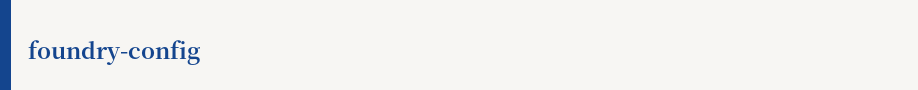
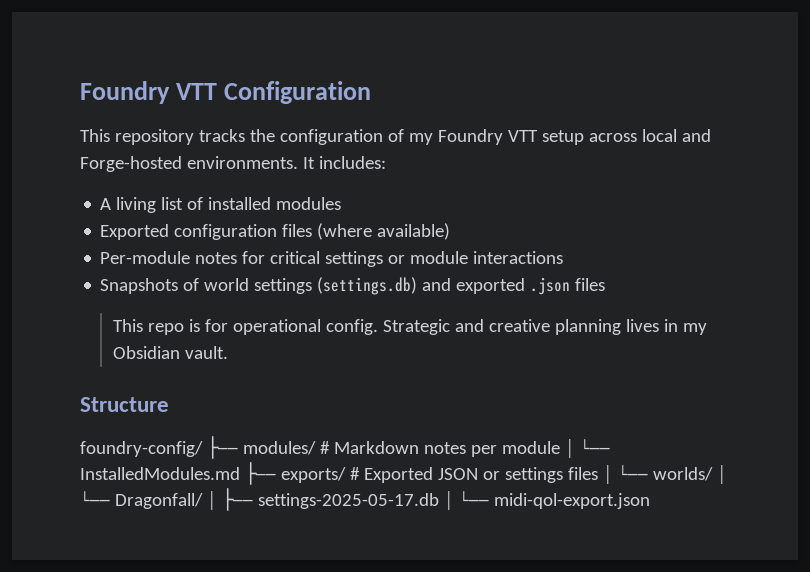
[28,40,200,65] foundry-config -> [80,81,372,104] [80,129,711,145] [80,156,386,172] [100,197,342,213] [100,223,451,240] [100,251,564,267] [100,277,606,295] [112,319,707,335] [112,346,228,359] [80,397,169,412] [80,436,610,459] [80,462,727,485] [80,488,650,511] Foundry VTT Configuration // This repository tracks the configuration of my Foundry VTT setup across local and Forge-hosted environments. It includes: // A living list of installed modules // Exported configuration files (where available) // Per-module notes for critical settings or module interactions // Snapshots of world settings (settings.db) and exported .json files // This repo is for operational config. Strategic and creative planning lives in my Obsidian vault. // Structure // foundry-config/ ├── modules/ # Markdown notes per module │ └── InstalledModules.md ├── exports/ # Exported JSON or settings files │ └── worlds/ │ └── Dragonfall/ │ ├── settings-2025-05-17.db │ └── midi-qol-export.json

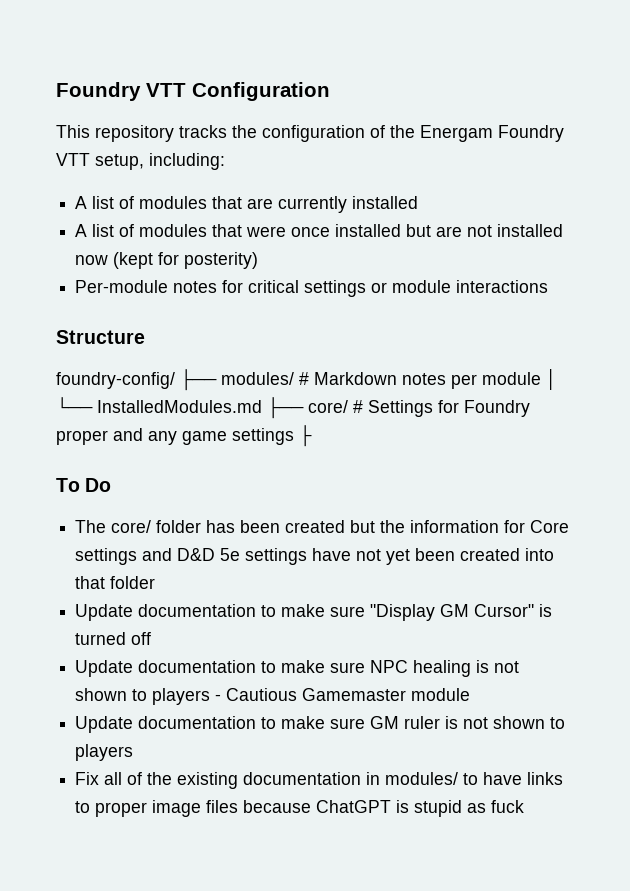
[408,129,711,145] [80,156,386,172] [100,197,342,213] [100,223,451,240] my Foundry VTT setup across local and Forge-hosted environments. It includes: // A living list of installed modules // Exported configuration files (where available) -> [390,125,564,142] [56,153,225,170] [75,196,419,213] [75,224,564,237] [75,252,259,269] the Energam Foundry VTT setup, including: // A list of modules that are currently installed // A list of modules that were once installed but are not installed now (kept for posterity)
[100,277,606,295] [112,319,707,335] [112,346,228,359] // Snapshots of world settings (settings.db) and exported .json files // This repo is for operational config. Strategic and creative planning lives in my Obsidian vault. -> (549, 286) none
[280,465,727,484] [80,488,650,511] exports/ # Exported JSON or settings files │ └── worlds/ │ └── Dragonfall/ │ ├── settings-2025-05-17.db │ └── midi-qol-export.json -> [308,400,530,417] [56,425,312,447] [56,478,112,492] [75,520,570,533] [75,548,555,565] [75,576,156,589] [75,604,553,621] [75,632,152,645] [75,660,520,677] [75,688,471,705] [75,716,566,733] [75,744,134,761] [75,772,564,789] [75,800,525,817] core/ # Settings for Foundry proper and any game settings ├ // To Do // The core/ folder has been created but the information for Core settings and D&D 5e settings have not yet been created into that folder // Update documentation to make sure "Display GM Cursor" is turned off // Update documentation to make sure NPC healing is not shown to players - Cautious Gamemaster module // Update documentation to make sure GM ruler is not shown to players // Fix all of the existing documentation in modules/ to have links to proper image files because ChatGPT is stupid as fuck

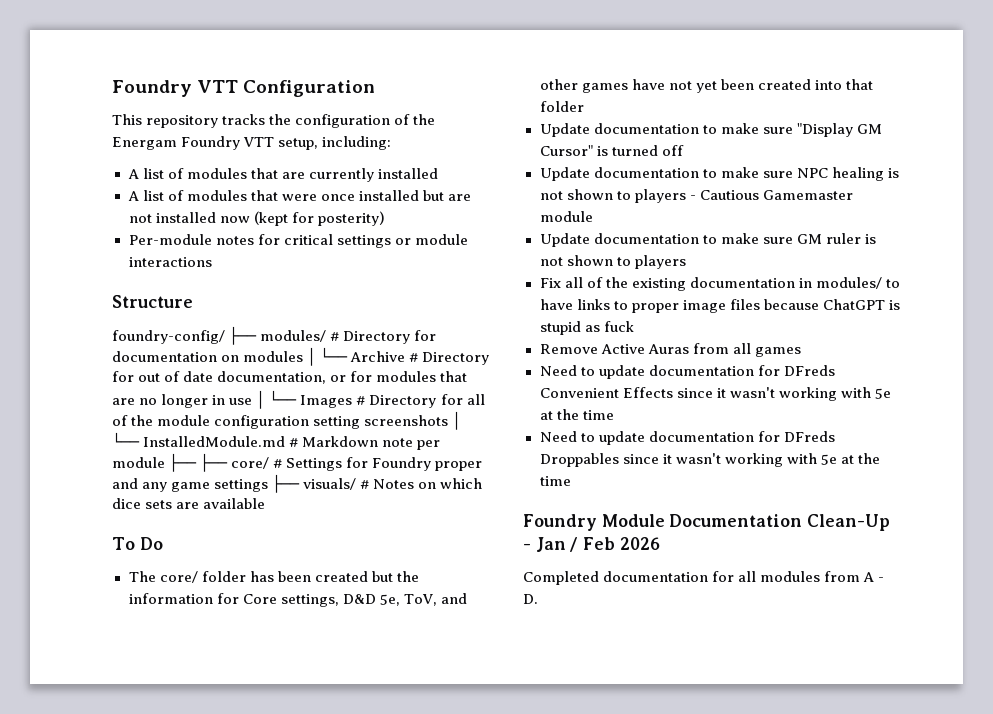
[314,369,557,390] [56,397,262,413] Markdown notes per module │ └── InstalledModules.md -> [343,330,437,344] [112,347,490,366] [112,371,468,384] [112,390,485,409] [112,411,462,430] [112,432,441,450] [112,453,198,472] Directory for documentation on modules │ └── Archive # Directory for out of date documentation, or for modules that are no longer in use │ └── Images # Directory for all of the module configuration setting screenshots │ └── InstalledModule.md # Markdown note per module ├──
[299,425,312,447] ├ -> [272,474,483,493] [112,498,266,509] ├── visuals/ # Notes on which dice sets are available
[75,548,308,565] settings and D&D 5e settings -> [280,593,467,607] [539,79,628,93] settings, D&D 5e, ToV, and other games
(525, 806) none -> [539,343,801,357] [539,365,835,379] [539,387,891,401] [539,409,614,420] [539,431,835,445] [539,453,880,467] [539,476,571,486] [523,514,891,531] [523,537,660,552] [523,571,885,585] [523,594,538,604] // Remove Active Auras from all games // Need to update documentation for DFreds Convenient Effects since it wasn't working with 5e at the time // Need to update documentation for DFreds Droppables since it wasn't working with 5e at the time // Foundry Module Documentation Clean-Up - Jan / Feb 2026 // Completed documentation for all modules from A - D.

